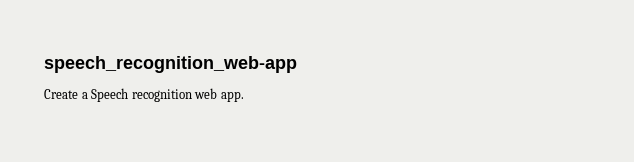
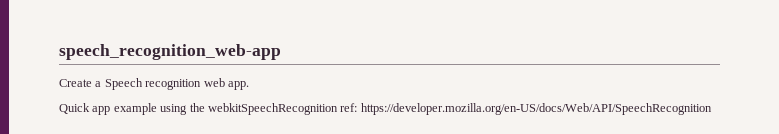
(244, 96) none -> [59,103,712,115] // Quick app example using the webkitSpeechRecognition ref: https://developer.mozilla.org/en-US/docs/Web/API/SpeechRecognition

